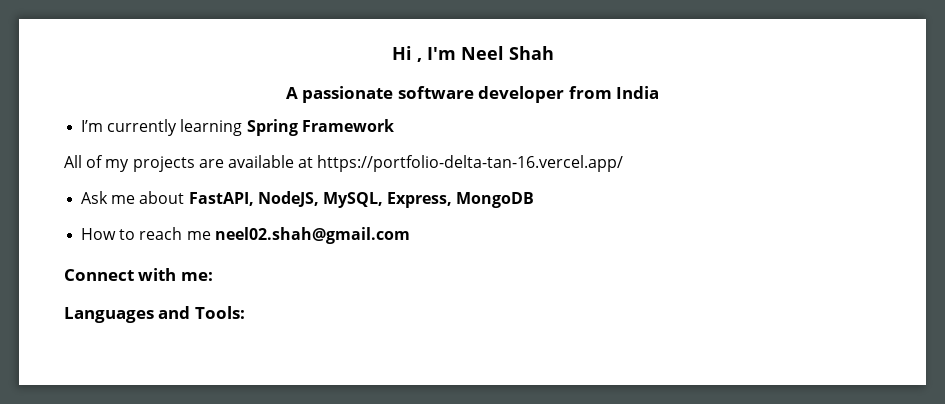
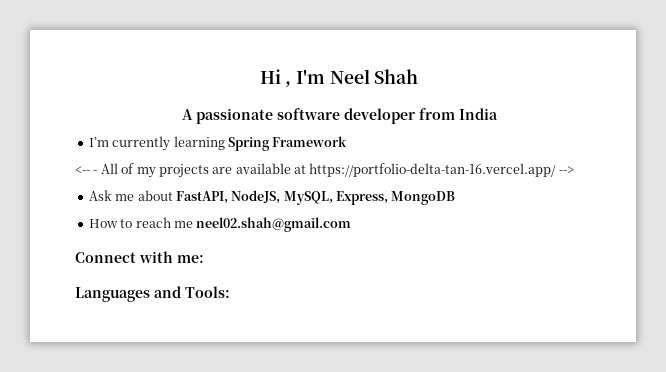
(394, 125) none -> [75,166,98,174] <-- -
(624, 163) none -> [558,166,574,174] -->

